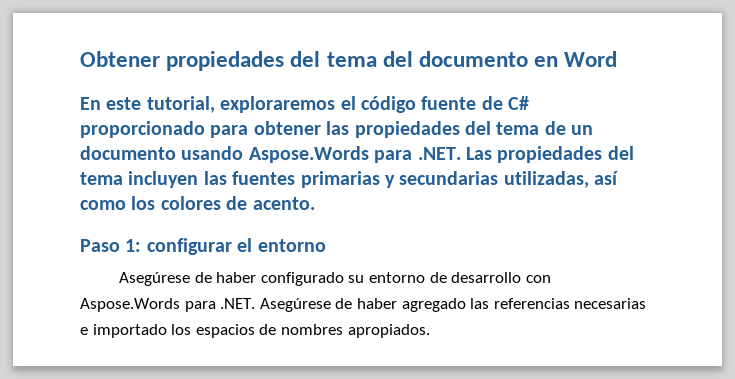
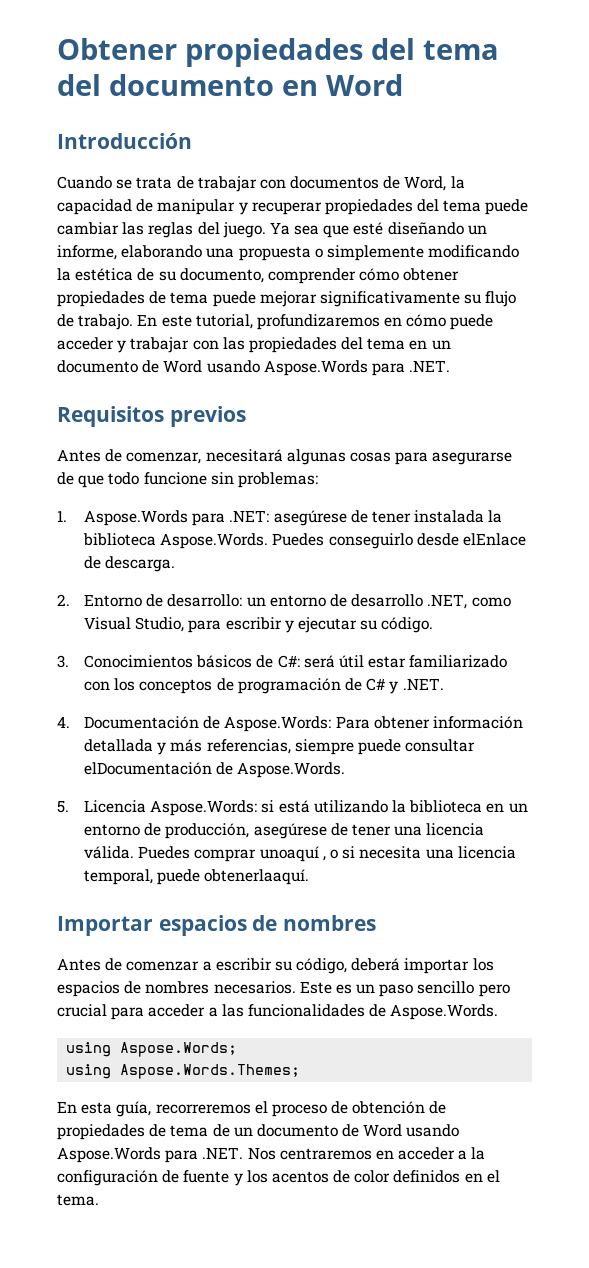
[80,96,530,113] [80,121,321,138] En este tutorial, exploraremos el código fuente de C# proporcionado para obtener -> [57,133,192,149] [57,176,465,192] [57,199,529,215] [57,222,487,238] [57,245,520,261] [57,268,460,284] [57,291,517,307] [57,314,494,330] [57,337,219,353] Introducción // Cuando se trata de trabajar con documentos de Word, la capacidad de manipular y recuperar propiedades del tema puede cambiar las reglas del juego. Ya sea que esté diseñando un informe, elaborando una propuesta o simplemente modificando la estética de su documento, comprender cómo obtener propiedades de tema puede mejorar significativamente su flujo de trabajo. En este tutorial, profundizaremos en cómo puede acceder y trabajar con
[544,121,594,135] [80,146,634,163] [80,171,619,188] [80,196,315,210] [80,238,326,255] [119,272,551,286] [80,298,647,312] [80,324,430,338] de un documento usando Aspose.Words para .NET. Las propiedades del tema incluyen las fuentes primarias y secundarias utilizadas, así como los colores de acento. // Paso 1: configurar el entorno // Asegúrese de haber configurado su entorno de desarrollo con Aspose.Words para .NET. Asegúrese de haber agregado las referencias necesarias e importado los espacios de nombres apropiados. -> [409,340,451,350] [57,360,451,376] [57,406,246,427] [57,449,513,465] [57,472,318,488] [57,510,503,526] [83,533,527,549] [84,556,176,572] [57,594,511,609] [84,617,434,633] [57,655,508,668] [84,678,444,694] [57,716,524,732] [84,739,476,755] [84,762,346,778] [57,800,528,816] [84,823,485,839] [84,846,516,862] [84,869,310,885] [57,915,377,936] [57,958,494,974] [57,981,510,997] [57,1004,499,1020] [66,1042,238,1057] [66,1064,301,1079] [57,1101,447,1117] [57,1124,460,1140] [57,1147,486,1163] [57,1170,500,1186] [57,1194,99,1206] en un documento de Word usando Aspose.Words para .NET. // Requisitos previos // Antes de comenzar, necesitará algunas cosas para asegurarse de que todo funcione sin problemas: // 1. Aspose.Words para .NET: asegúrese de tener instalada la biblioteca Aspose.Words. Puedes conseguirlo desde elEnlace de descarga. // 2. Entorno de desarrollo: un entorno de desarrollo .NET, como Visual Studio, para escribir y ejecutar su código. // 3. Conocimientos básicos de C#: será útil estar familiarizado con los conceptos de programación de C# y .NET. // 4. Documentación de Aspose.Words: Para obtener información detallada y más referencias, siempre puede consultar elDocumentación de Aspose.Words. // 5. Licencia Aspose.Words: si está utilizando la biblioteca en un entorno de producción, asegúrese de tener una licencia válida. Puedes comprar unoaquí , o si necesita una licencia temporal, puede obtenerlaaquí. // Importar espacios de nombres // Antes de comenzar a escribir su código, deberá importar los espacios de nombres necesarios. Este es un paso sencillo pero crucial para acceder a las funcionalidades de Aspose.Words. // using Aspose.Words; // using Aspose.Words.Themes; // En esta guía, recorreremos el proceso de obtención de propiedades de tema de un documento de Word usando Aspose.Words para .NET. Nos centraremos en acceder a la configuración de fuente y los acentos de color definidos en el tema.

